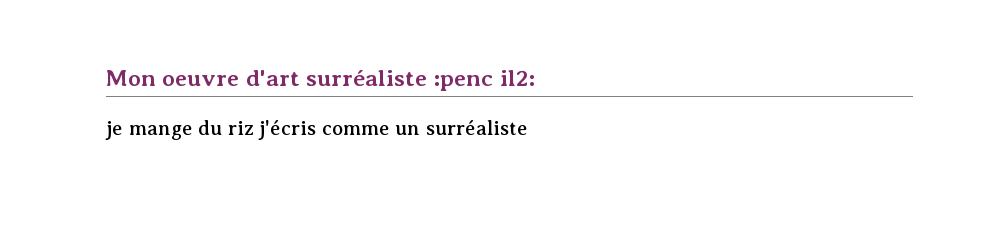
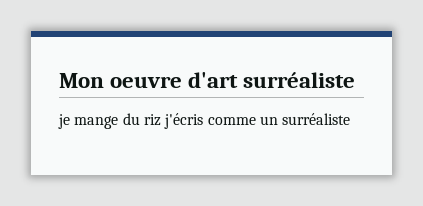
[433,70,535,91] :penc il2: -> (356, 80) none

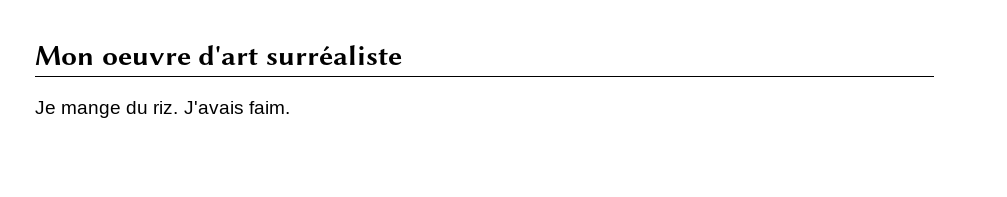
[58,114,70,129] je -> [35,101,56,114] Je
[143,113,351,129] riz j'écris comme un surréaliste -> [153,101,290,114] riz. J'avais faim.

